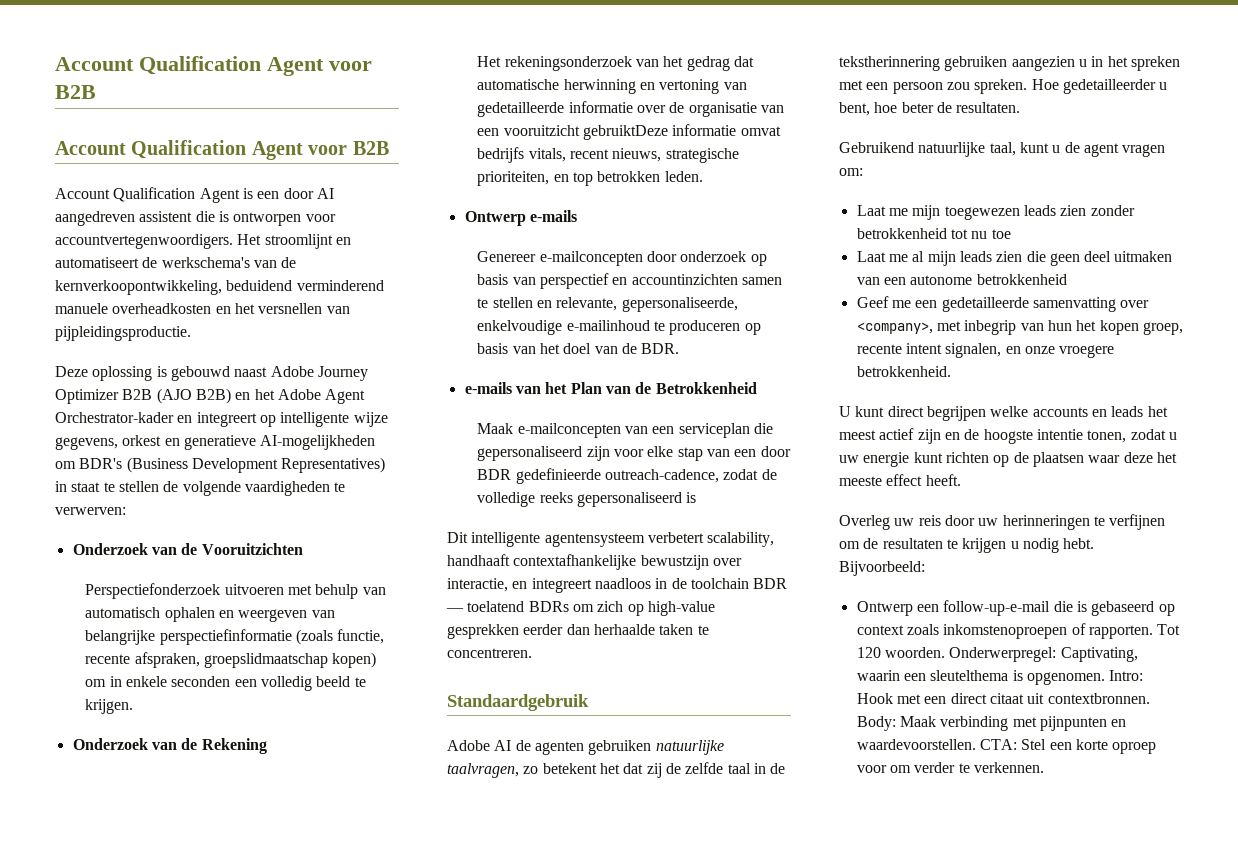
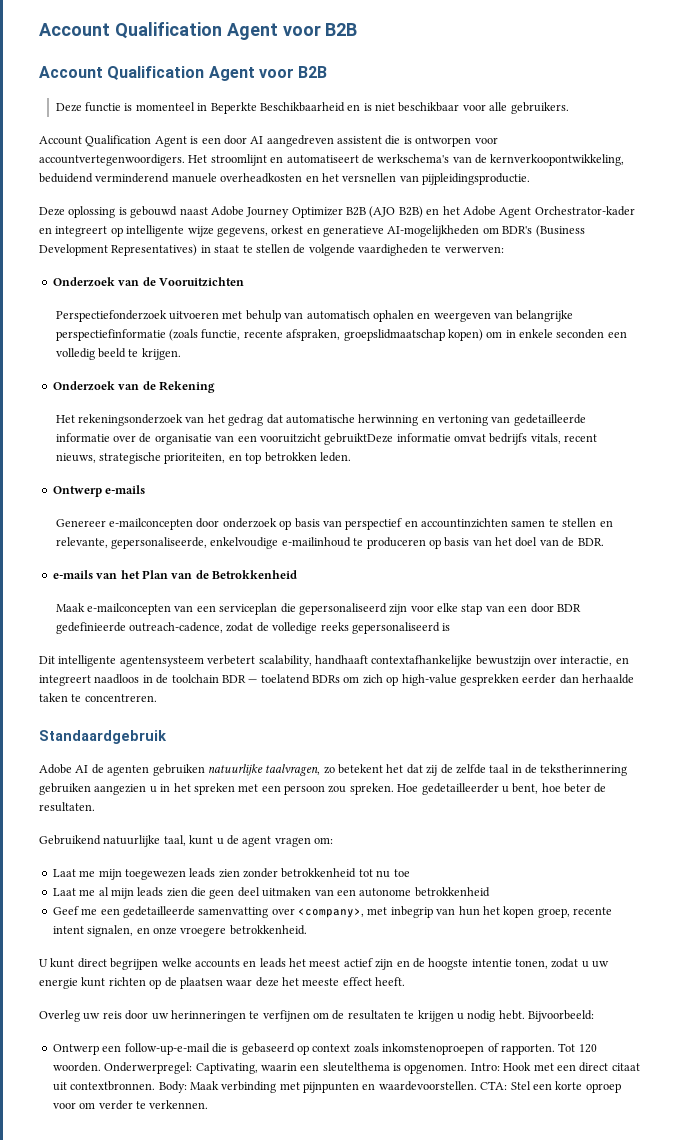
(389, 148) none -> [55,102,569,114] // Deze functie is momenteel in Beperkte Beschikbaarheid en is niet beschikbaar voor alle gebruikers.

